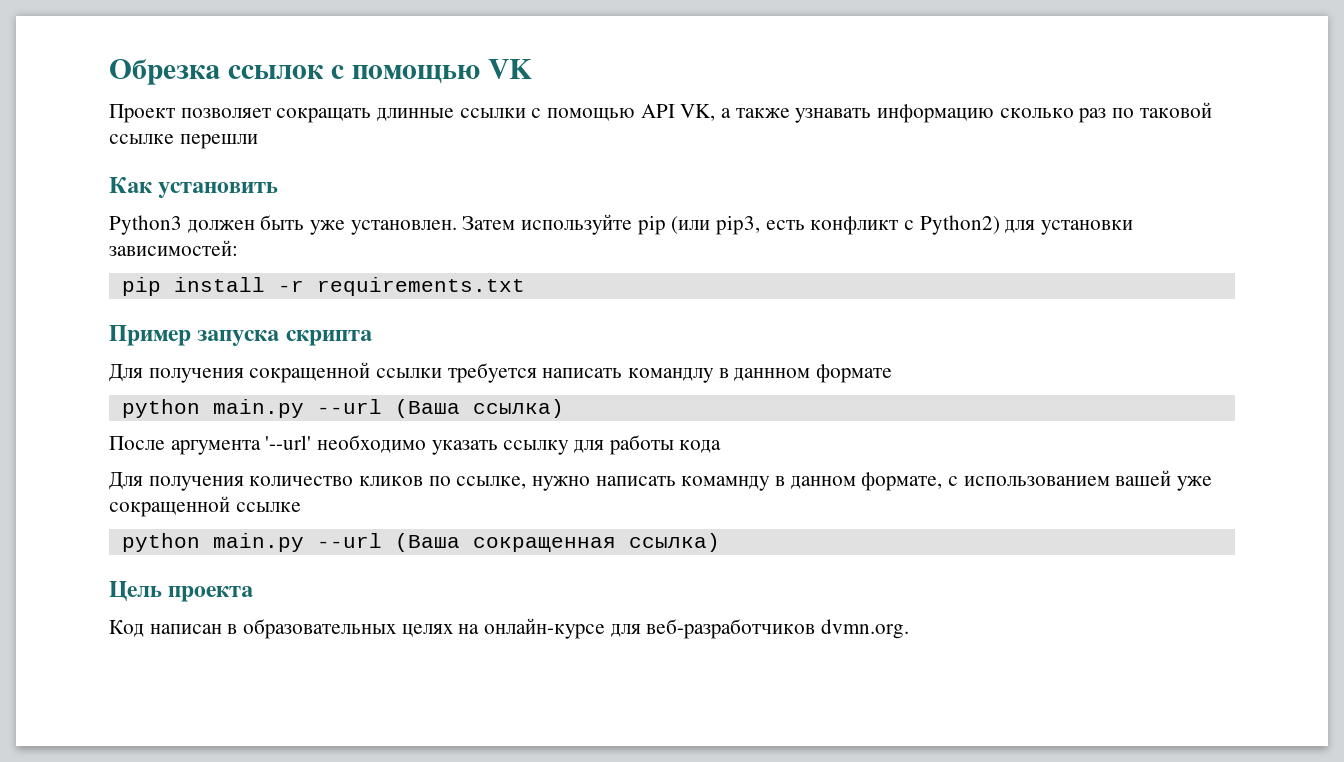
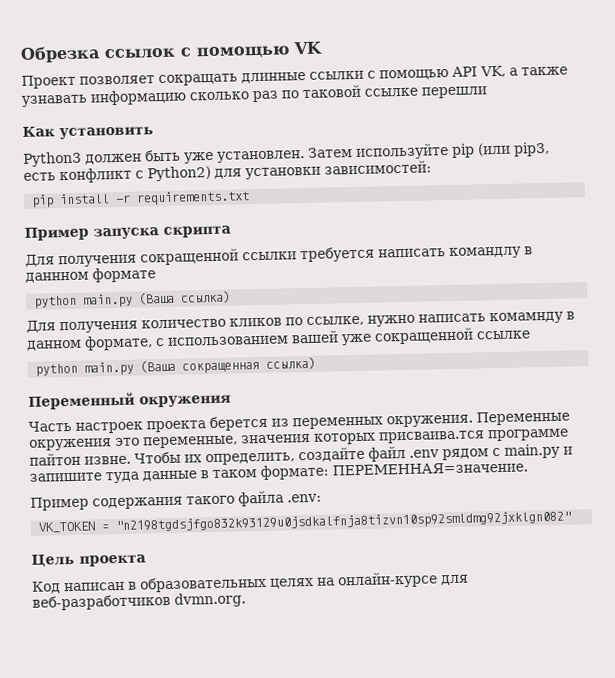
[316,399,382,414] --url -> (134, 300) none
[109,435,722,455] // После аргумента '--url' необходимо указать ссылку для работы кода -> (232, 297) none
[316,533,382,548] --url -> (135, 368) none
(720, 542) none -> [28,392,231,410] [28,410,570,434] [29,428,569,451] [29,443,573,466] [29,461,528,484] [30,490,322,511] [38,510,572,534] // Переменный окружения // Часть настроек проекта берется из переменных окружения. Переменные окружения это переменные, значения которых присваива.тся программе пайтон извне. Чтобы их определить, создайте файл .env рядом с main.py и запишите туда данные в таком формате: ПЕРЕМЕННАЯ=значение. // Пример содержания такого файла .env: // VK_TOKEN = "n2198tgdsjfgo832k93129u0jsdkalfnja8tizvn10sp92smldmg92jxklgn082"

